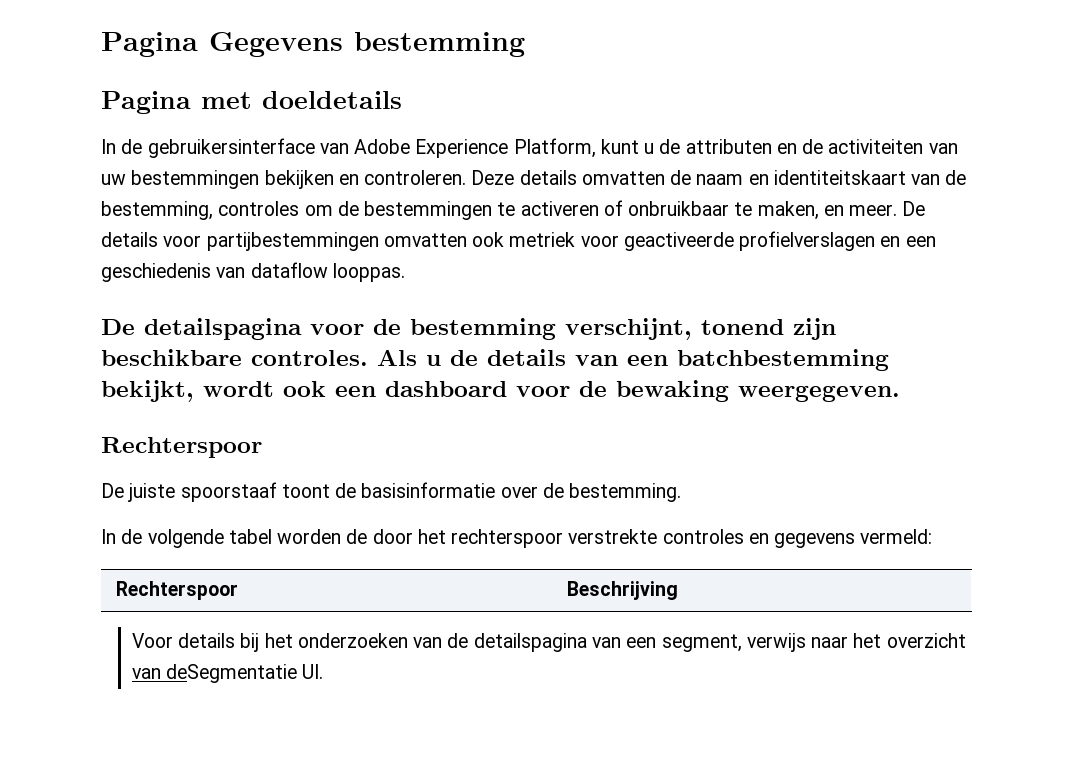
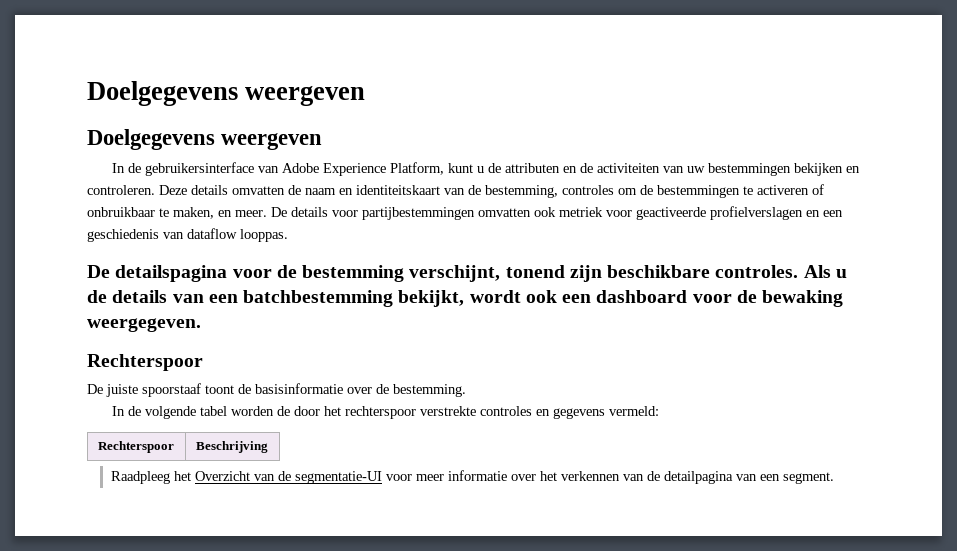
[101,32,525,57] [101,91,402,114] Pagina Gegevens bestemming // Pagina met doeldetails -> [87,81,366,106] [87,129,323,150] Doelgegevens weergeven // Doelgegevens weergeven
[131,633,966,652] [131,664,324,683] Voor details bij het onderzoeken van de detailspagina van een segment, verwijs naar het overzicht van deSegmentatie UI. -> [110,470,834,484] Raadpleeg het Overzicht van de segmentatie-UI voor meer informatie over het verkennen van de detailpagina van een segment.

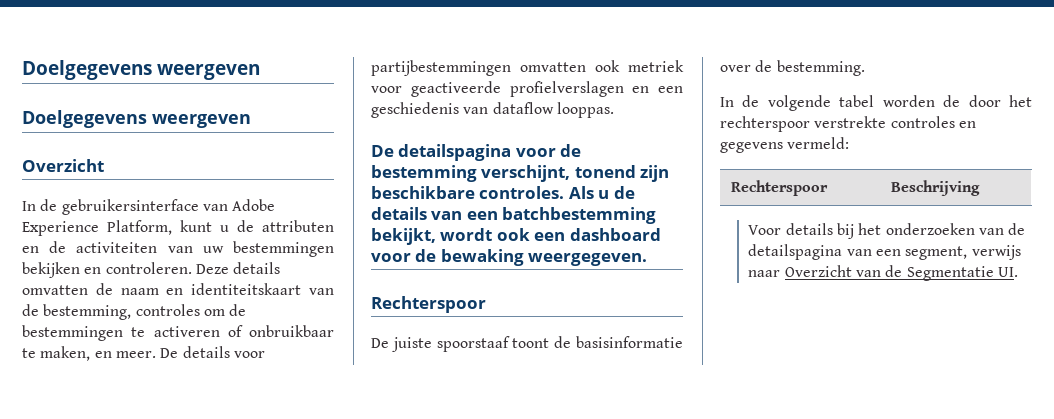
(323, 141) none -> [22,159,104,172] // Overzicht
[110,470,834,484] Raadpleeg het Overzicht van de segmentatie-UI voor meer informatie over het verkennen van de detailpagina van een segment. -> [748,223,1026,239] [748,244,1021,260] [748,265,1018,281] Voor details bij het onderzoeken van de detailspagina van een segment, verwijs naar Overzicht van de Segmentatie UI.

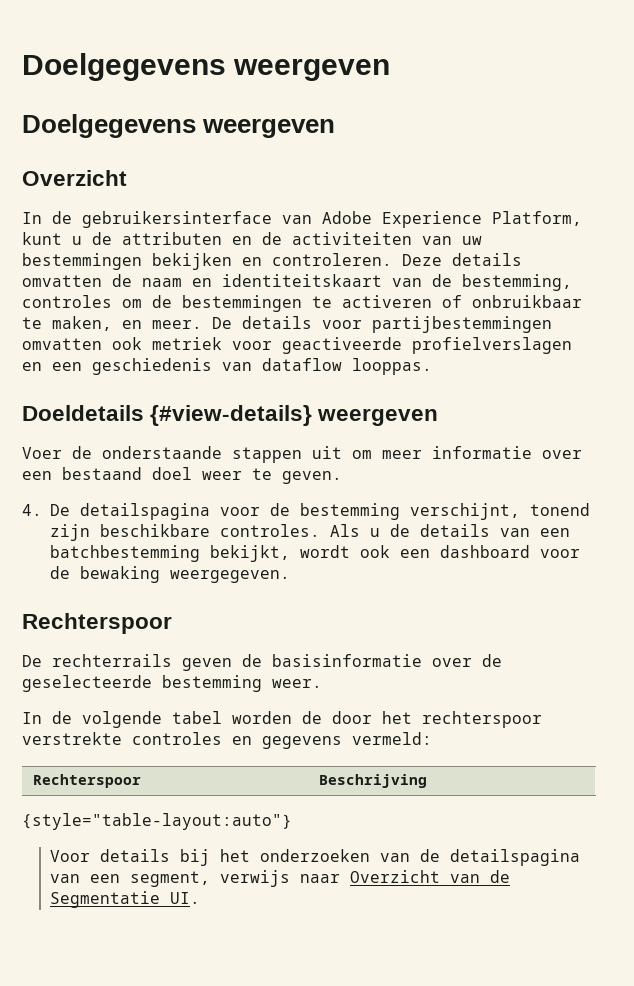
(614, 110) none -> [22,405,439,426] [22,446,582,463] [22,467,342,484] [22,504,42,516] Doeldetails {#view-details} weergeven // Voer de onderstaande stappen uit om meer informatie over een bestaand doel weer te geven. // 4.
[391,336,550,352] juiste spoorstaaf toont -> [52,654,232,671] rechterrails geven
[776,60,865,76] bestemming. -> [22,675,322,692] geselecteerde bestemming weer.
(981, 188) none -> [22,813,292,830] // {style="table-layout:auto"}

